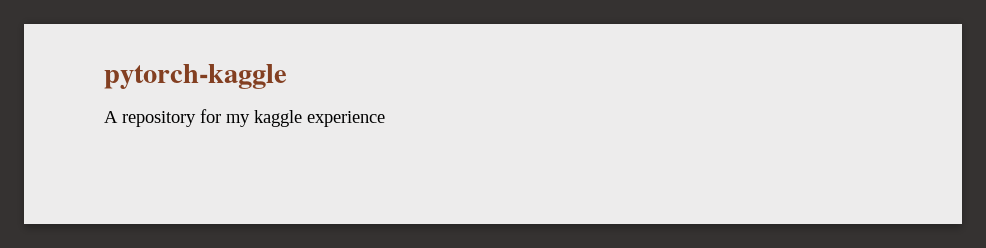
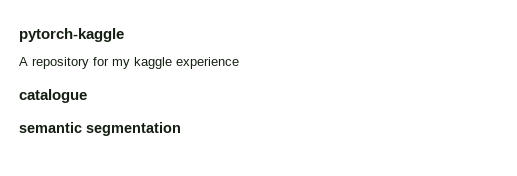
(385, 119) none -> [19,89,87,103] [19,122,181,136] // catalogue // semantic segmentation

